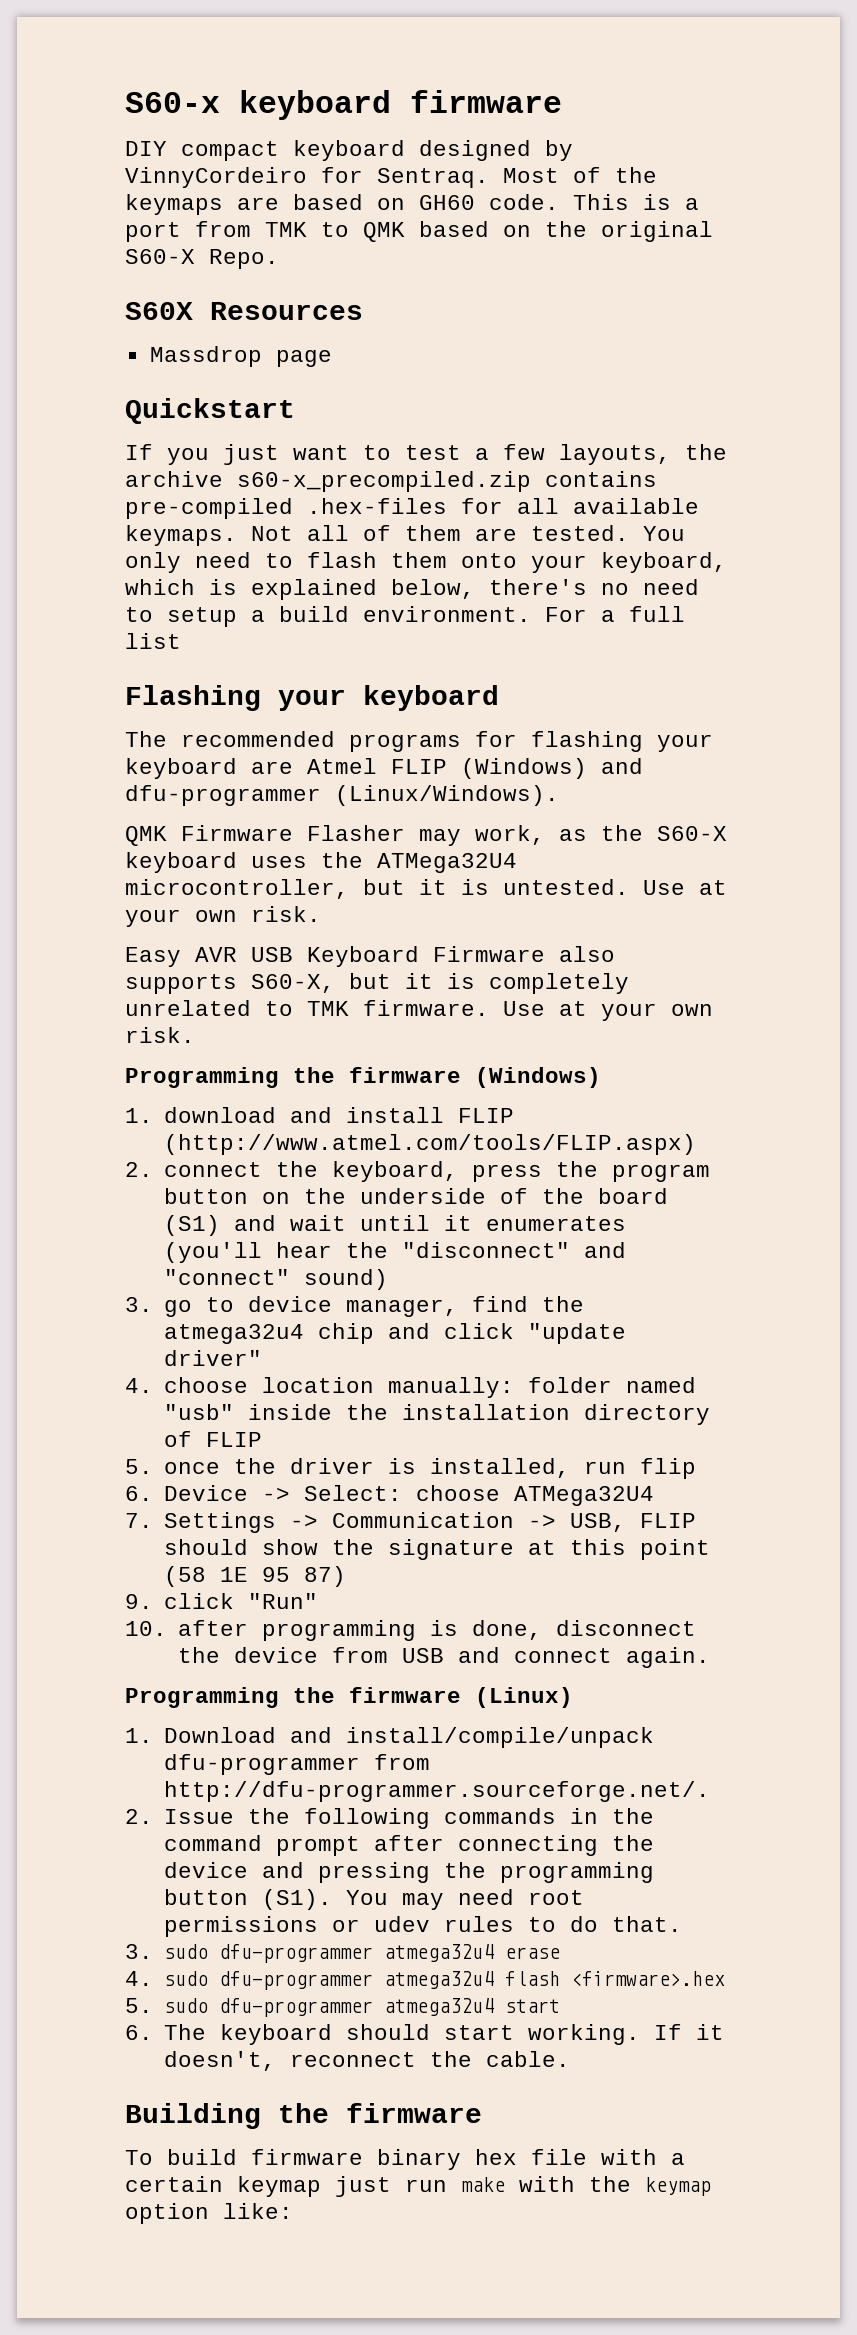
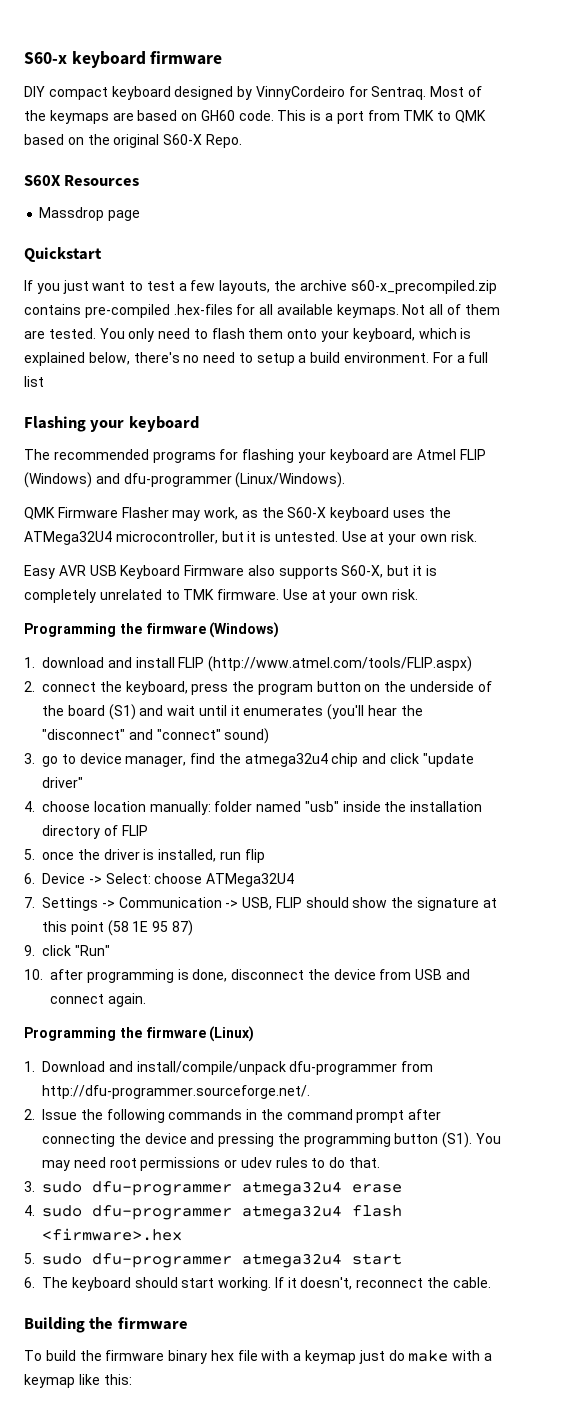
(237, 2157) none -> [79,1350,102,1361] the
[125,2176,223,2192] certain -> (302, 1357) none
[405,2179,447,2192] run -> [388,1350,405,1361] do
[589,2176,711,2196] [125,2203,293,2224] the keymap option like: -> [483,1353,492,1361] [24,1374,132,1388] a keymap like this:

